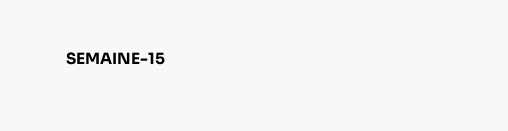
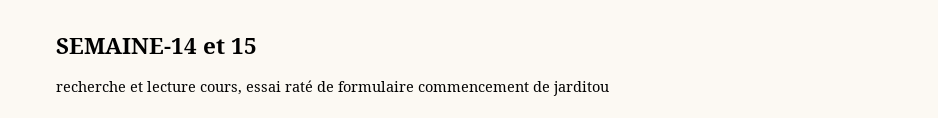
[66,52,165,65] SEMAINE-15 -> [56,38,258,54] [56,80,609,96] SEMAINE-14 et 15 // recherche et lecture cours, essai raté de formulaire commencement de jarditou

